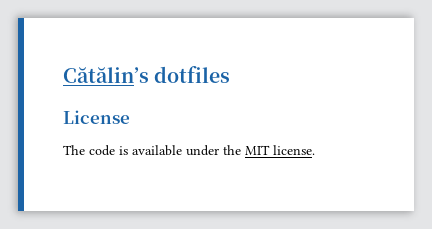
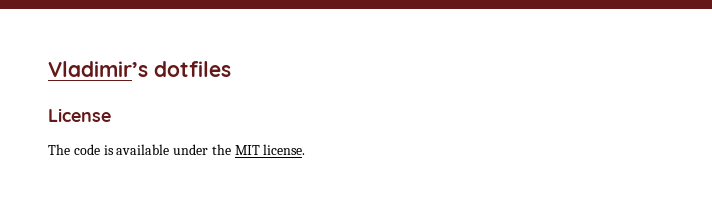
[63,67,149,83] Cătălin’s -> [48,61,148,77] Vladimir’s

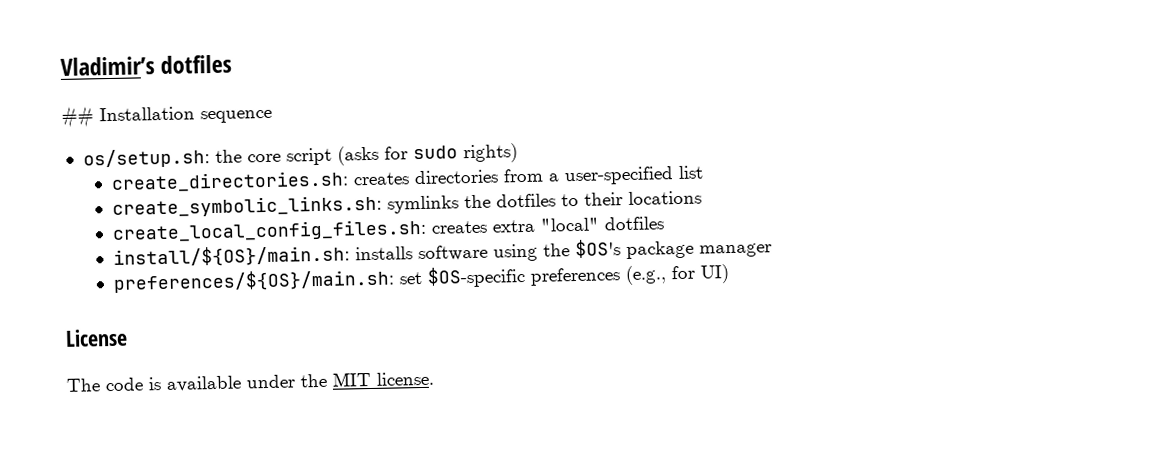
(231, 69) none -> [61,106,272,128] [82,143,518,169] [111,165,704,193] [112,190,703,218] [112,216,665,243] [113,239,773,268] [113,264,730,293] // ## Installation sequence // os/setup.sh: the core script (asks for sudo rights) // create_directories.sh: creates directories from a user-specified list // create_symbolic_links.sh: symlinks the dotfiles to their locations // create_local_config_files.sh: creates extra "local" dotfiles // install/${OS}/main.sh: installs software using the $OS's package manager // preferences/${OS}/main.sh: set $OS-specific preferences (e.g., for UI)

